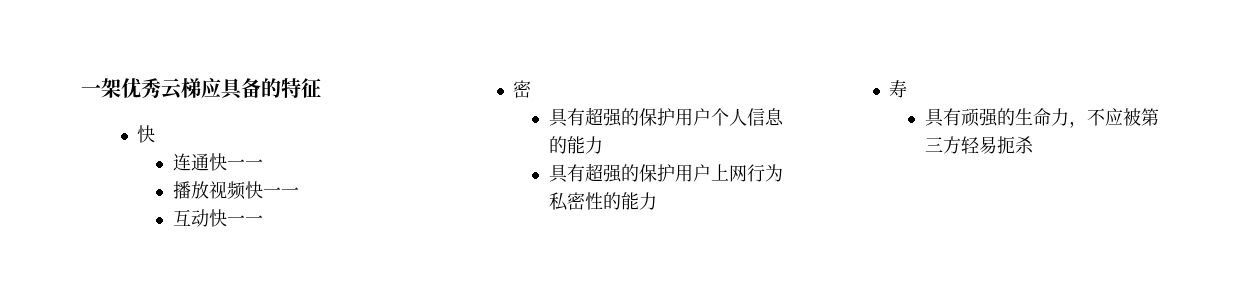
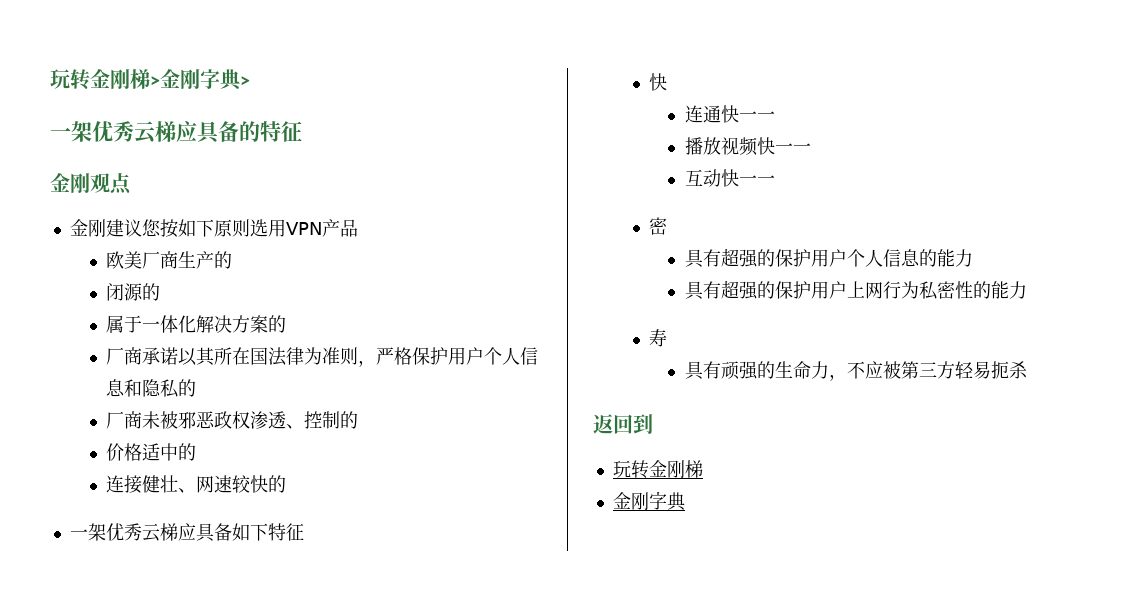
(81, 90) none -> [50,69,250,91] 玩转金刚梯>金刚字典> //
(321, 88) none -> [50,173,132,195] [69,219,358,238] [105,251,232,269] [105,283,160,301] [105,315,286,333] [105,347,538,367] [105,379,196,398] [105,411,358,429] [105,443,196,461] [105,475,286,494] [69,523,304,542] // 金刚观点 // 金刚建议您按如下原则选用VPN产品 // 欧美厂商生产的 // 闭源的 // 属于一体化解决方案的 // 厂商承诺以其所在国法律为准则，严格保护用户个人信息和隐私的 // 厂商未被邪恶政权渗透、控制的 // 价格适中的 // 连接健壮、网速较快的 // 一架优秀云梯应具备如下特征
(1033, 145) none -> [593,414,653,434] [612,460,703,479] [612,491,686,511] // 返回到 // 玩转金刚梯 // 金刚字典

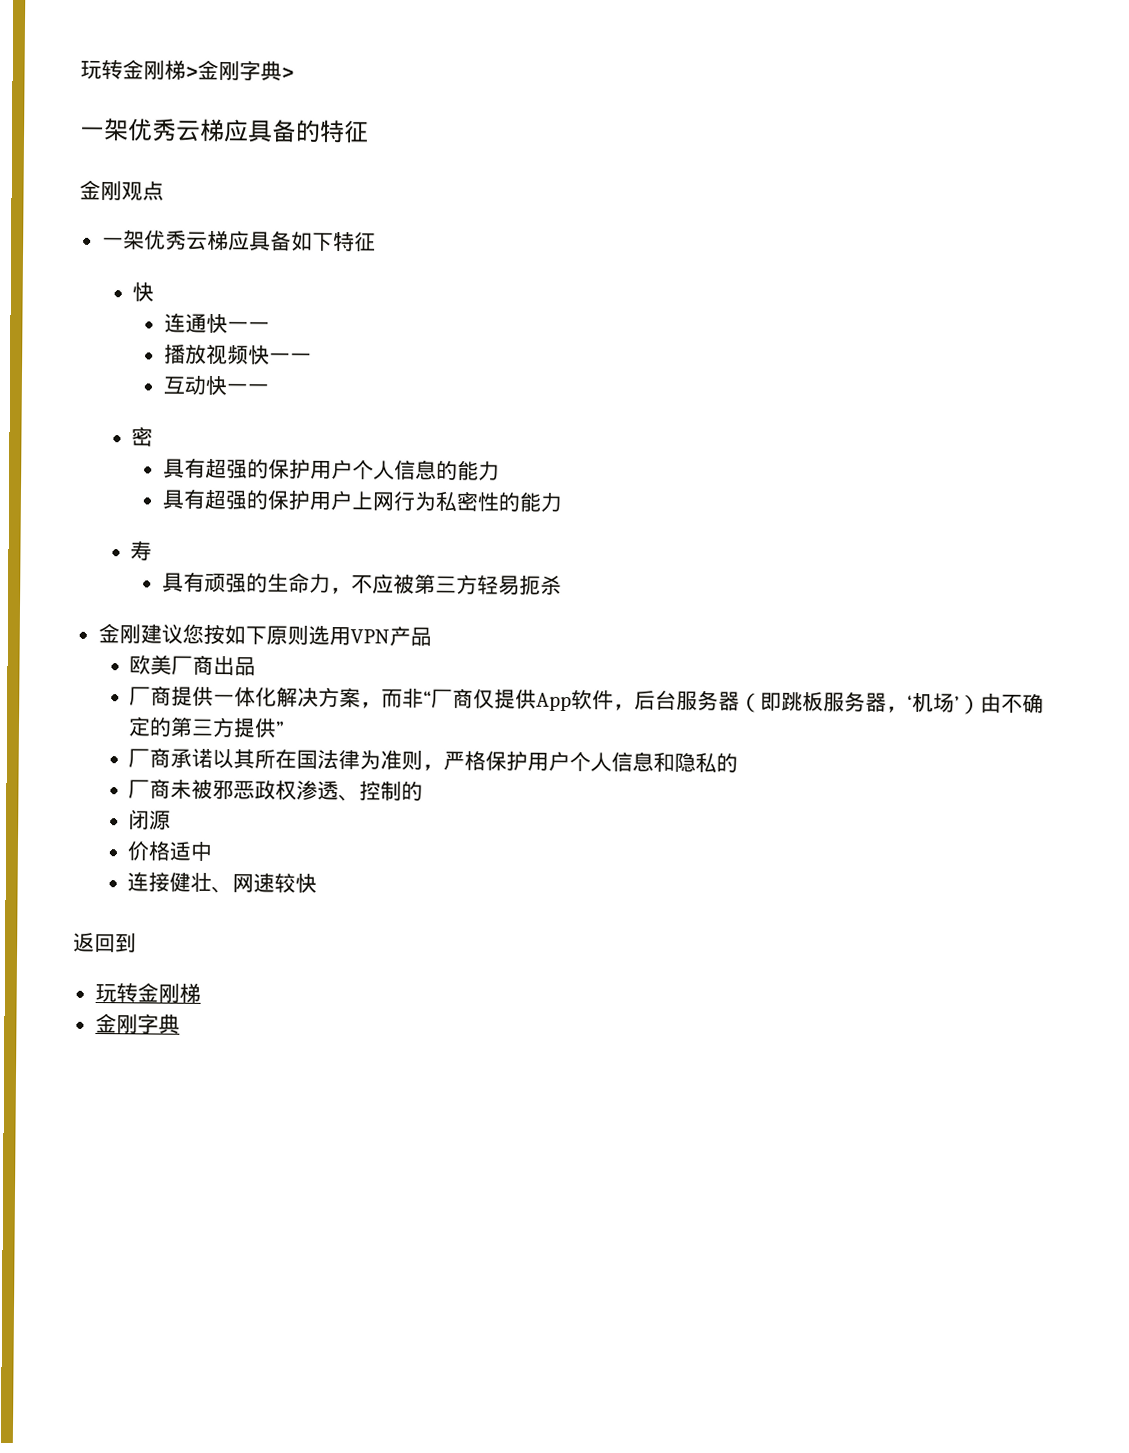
[69,219,358,238] [105,251,232,269] [105,283,160,301] [105,315,286,333] [105,347,538,367] [105,379,196,398] [105,411,358,429] [105,443,196,461] [105,475,286,494] // 金刚建议您按如下原则选用VPN产品 // 欧美厂商生产的 // 闭源的 // 属于一体化解决方案的 // 厂商承诺以其所在国法律为准则，严格保护用户个人信息和隐私的 // 厂商未被邪恶政权渗透、控制的 // 价格适中的 // 连接健壮、网速较快的 -> (164, 191) none
(1027, 370) none -> [97,623,432,647] [129,654,257,676] [129,685,1045,715] [128,716,286,738] [128,747,739,773] [128,778,424,802] [128,809,172,830] [127,840,214,862] [127,871,318,894] // 金刚建议您按如下原则选用VPN产品 // 欧美厂商出品 // 厂商提供一体化解决方案，而非“厂商仅提供App软件，后台服务器（即跳板服务器，‘机场’）由不确定的第三方提供” // 厂商承诺以其所在国法律为准则，严格保护用户个人信息和隐私的 // 厂商未被邪恶政权渗透、控制的 // 闭源 // 价格适中 // 连接健壮、网速较快

